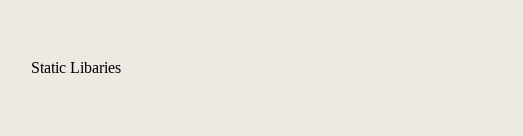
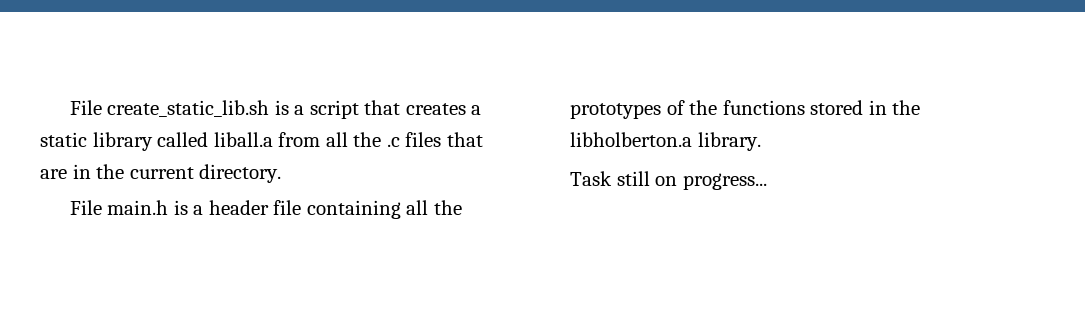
[31,62,122,73] Static Libaries -> [69,100,482,119] [40,132,483,151] [40,164,282,183] [69,200,462,219] [570,100,921,119] [570,132,761,151] [570,171,767,190] File create_static_lib.sh is a script that creates a static library called liball.a from all the .c files that are in the current directory. // File main.h is a header file containing all the prototypes of the functions stored in the libholberton.a library. // Task still on progress...

